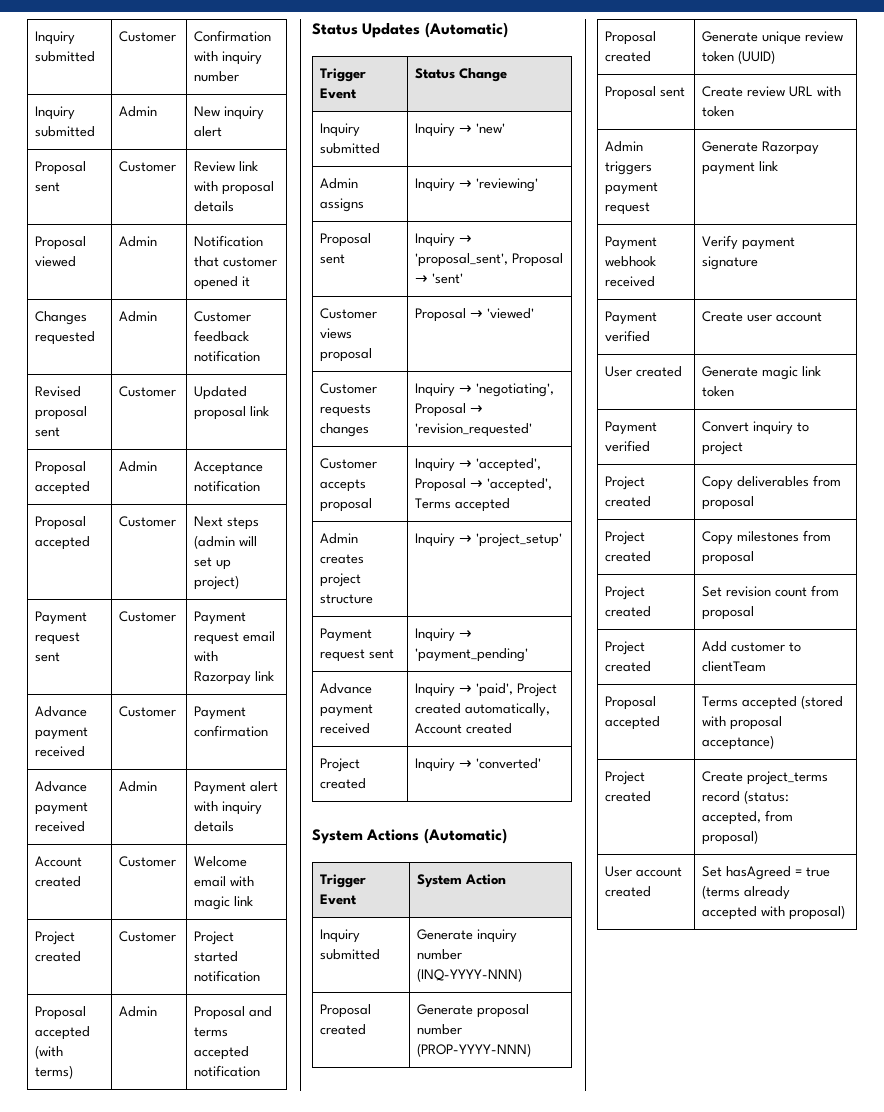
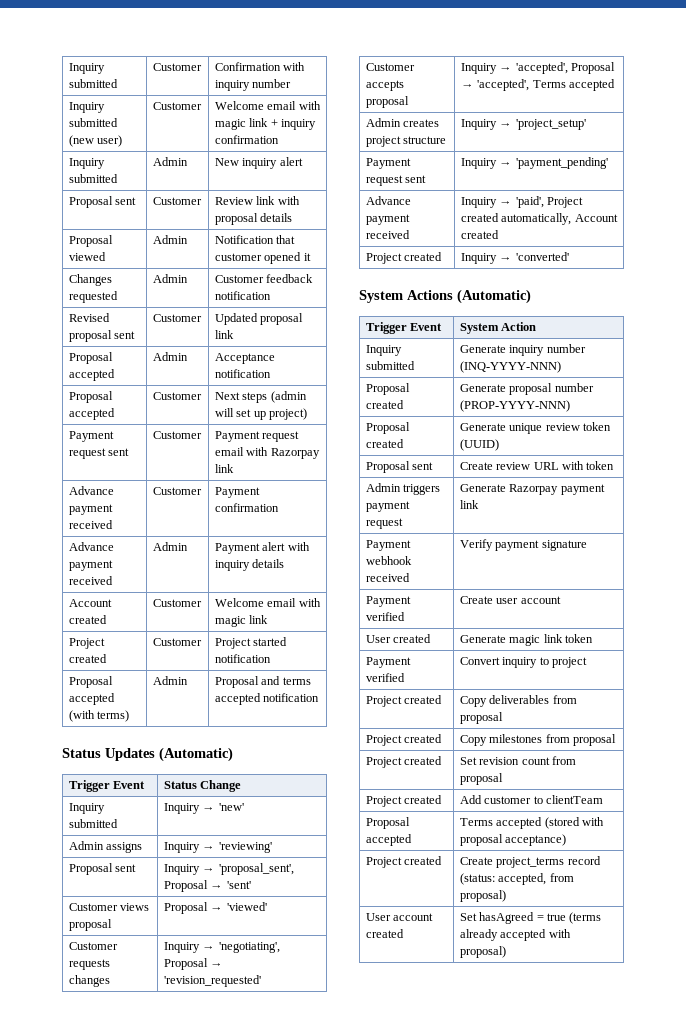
(240, 76) none -> [68,102,105,113] [68,118,118,127] [68,135,123,147] [152,102,202,110] [214,101,321,110] [214,118,317,130] [214,135,279,144] // Inquiry submitted (new user) | Customer | Welcome email with magic link + inquiry confirmation

